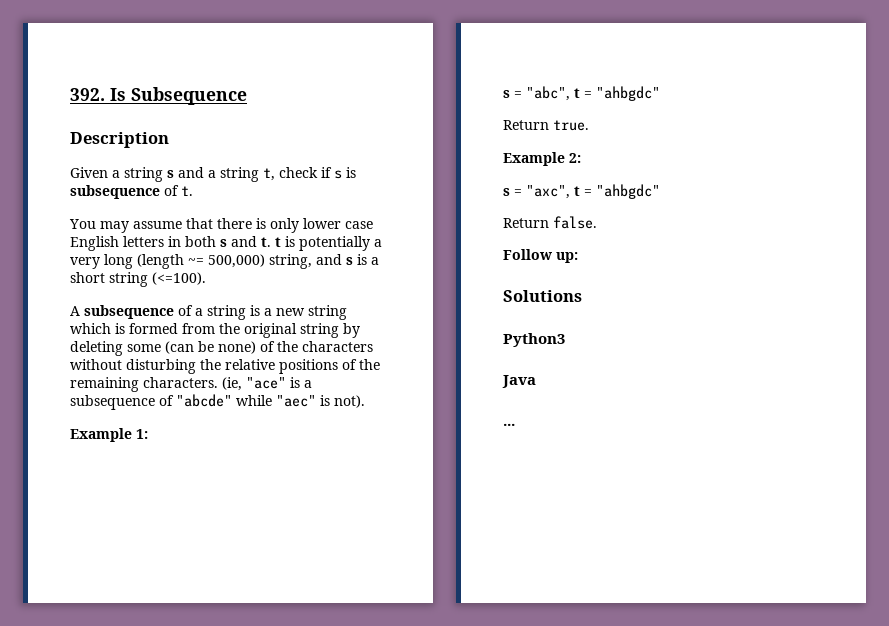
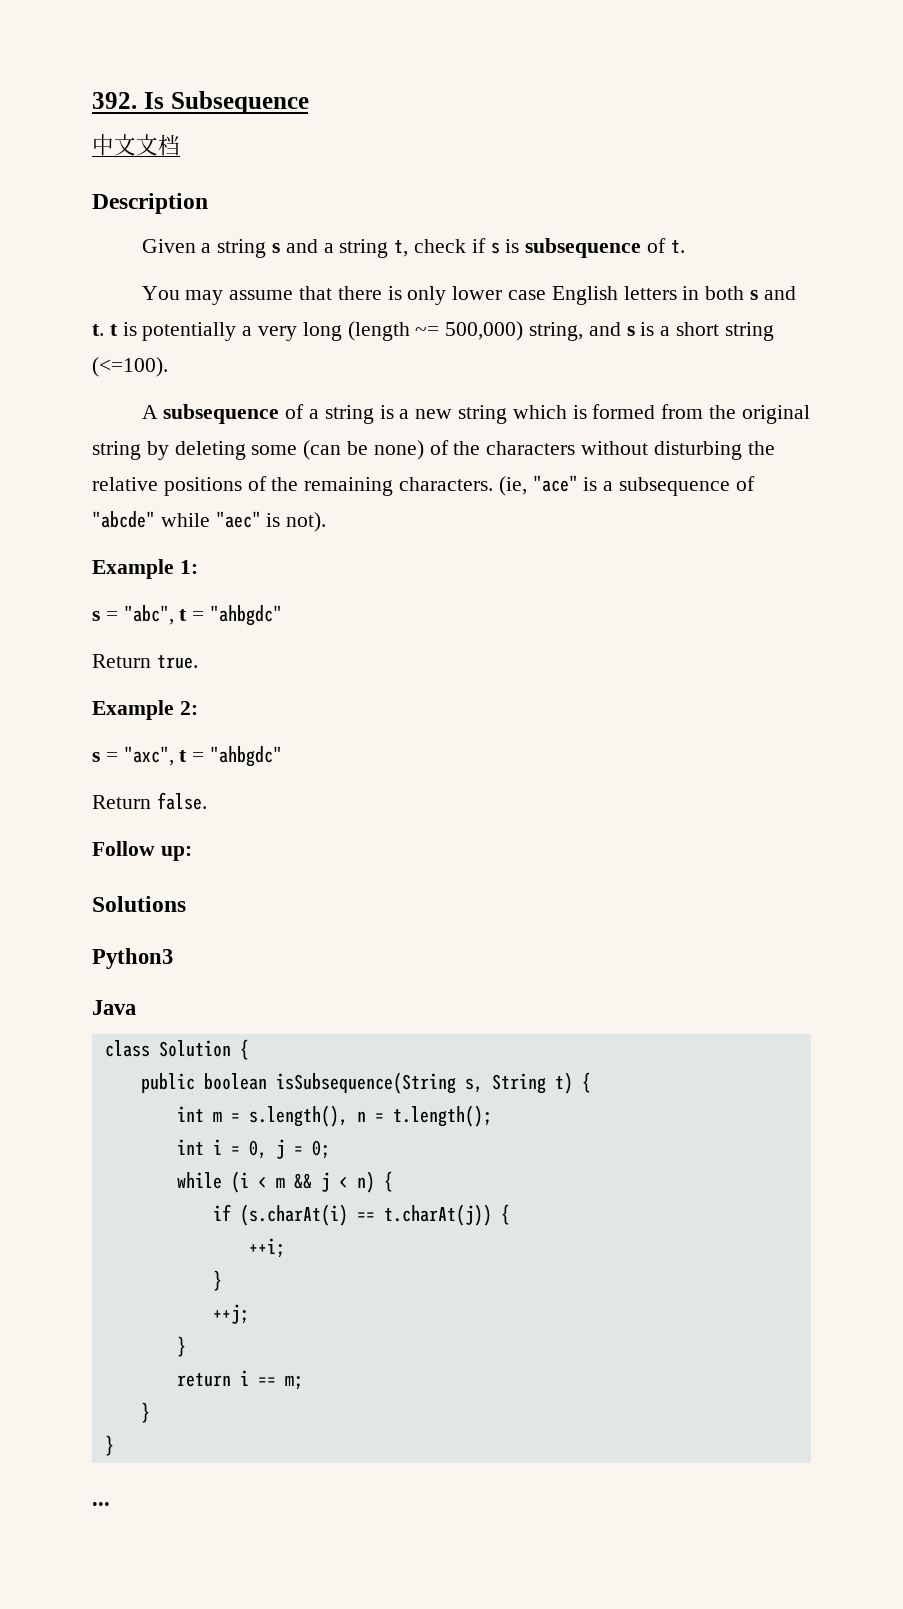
(247, 96) none -> [92,134,180,156] // 中文文档
(536, 381) none -> [104,1039,249,1060] [140,1072,591,1094] [176,1105,492,1127] [176,1139,330,1159] [176,1171,393,1193] [212,1204,510,1226] [248,1238,285,1258] [212,1270,222,1291] [212,1304,249,1324] [176,1336,186,1357] [176,1370,303,1390] [140,1402,150,1423] [104,1435,114,1456] // class Solution { // public boolean isSubsequence(String s, String t) { // int m = s.length(), n = t.length(); // int i = 0, j = 0; // while (i < m && j < n) { // if (s.charAt(i) == t.charAt(j)) { // ++i; // } // ++j; // } // return i == m; // } // }

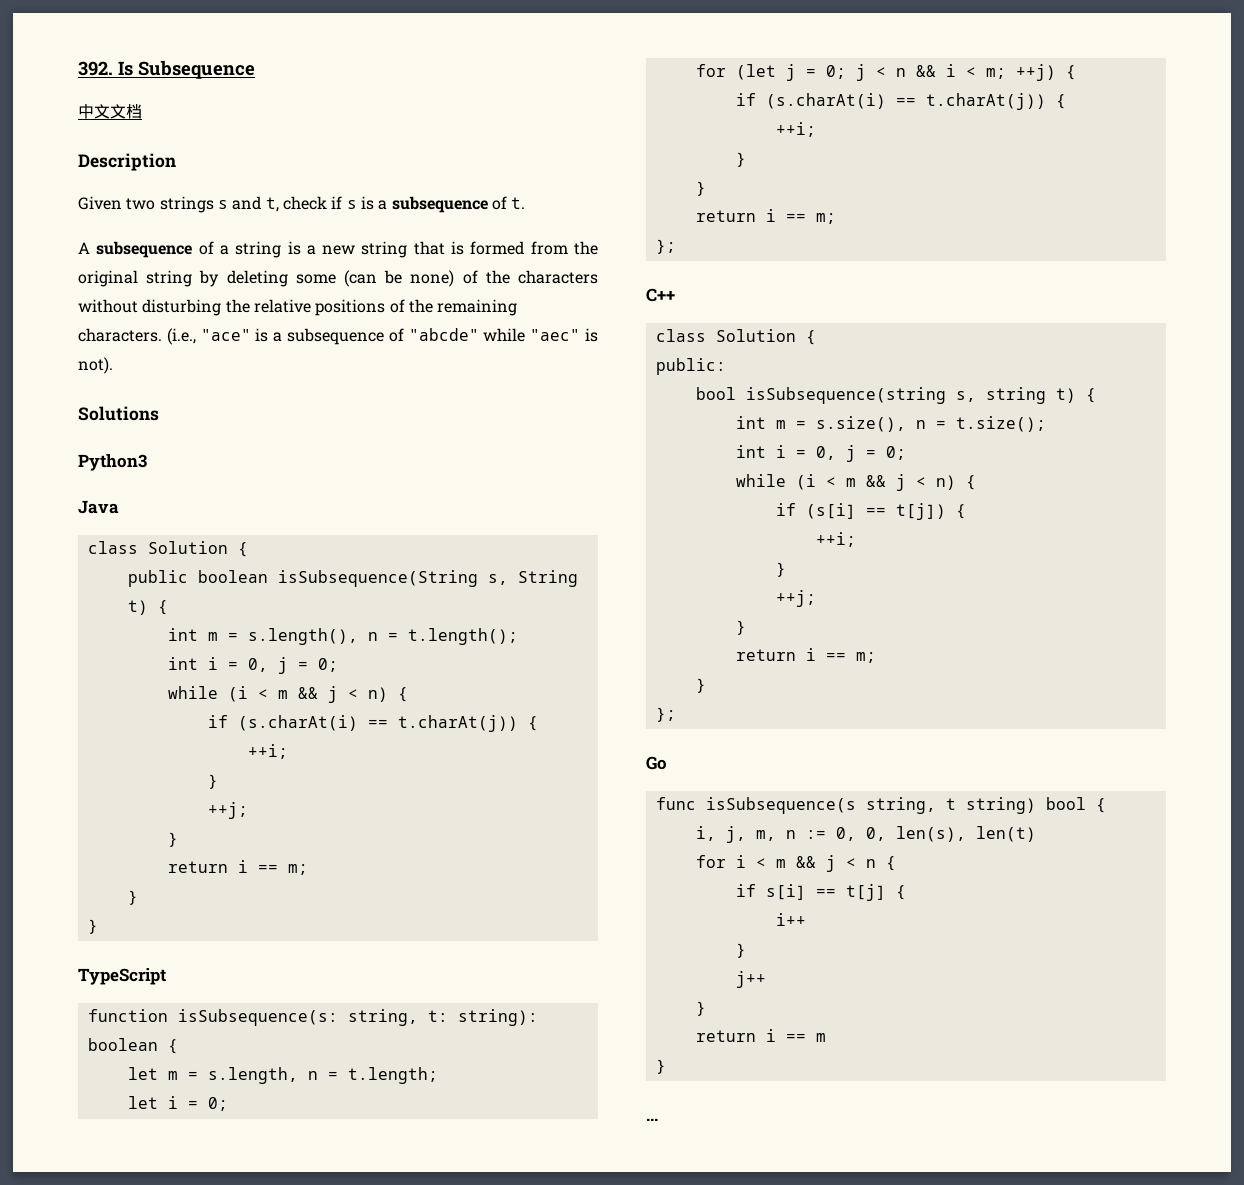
[201,239,389,258] a string s and a string -> [126,196,262,213] two strings s and
(520, 246) none -> [378,200,388,210] a
[141,286,796,305] [92,321,774,341] [92,357,168,377] // You may assume that there is only lower case English letters in both s and t. t is potentially a very long (length ~= 500,000) string, and s is a short string (<=100). -> (526, 203) none
[512,405,567,419] which -> [413,241,445,255] that
[498,476,527,496] (ie, -> [166,328,196,345] (i.e.,
[92,559,198,579] [92,605,283,626] [92,654,198,669] [92,700,198,720] [92,746,283,767] [92,792,207,810] [92,841,192,861] // Example 1: // s = "abc", t = "ahbgdc" // Return true. // Example 2: // s = "axc", t = "ahbgdc" // Return false. // Follow up: -> (113, 365) none
(114, 1445) none -> [78,968,166,985] [87,1009,538,1026] [87,1038,178,1054] [127,1067,438,1084] [127,1096,228,1111] [695,64,1076,81] [735,93,1066,110] [775,122,816,137] [735,152,746,167] [695,181,706,196] [695,209,836,224] [655,239,676,254] [646,288,675,302] [655,329,816,345] [655,358,726,375] [695,387,1096,404] [735,416,1046,432] [735,445,906,462] [735,474,976,491] [775,503,966,520] [815,532,856,547] [775,562,786,577] [775,590,816,607] [735,620,746,635] [735,648,876,663] [695,678,706,693] [655,707,676,722] [646,756,667,770] [655,797,1106,814] [695,826,1036,843] [695,855,896,872] [735,884,906,901] [775,913,806,926] [735,943,746,958] [735,971,766,988] [695,1001,706,1016] [695,1029,826,1042] [655,1059,666,1074] // TypeScript // function isSubsequence(s: string, t: string): boolean { // let m = s.length, n = t.length; // let i = 0; // for (let j = 0; j < n && i < m; ++j) { // if (s.charAt(i) == t.charAt(j)) { // ++i; // } // } // return i == m; // }; // C++ // class Solution { // public: // bool isSubsequence(string s, string t) { // int m = s.size(), n = t.size(); // int i = 0, j = 0; // while (i < m && j < n) { // if (s[i] == t[j]) { // ++i; // } // ++j; // } // return i == m; // } // }; // Go // func isSubsequence(s string, t string) bool { // i, j, m, n := 0, 0, len(s), len(t) // for i < m && j < n { // if s[i] == t[j] { // i++ // } // j++ // } // return i == m // }

